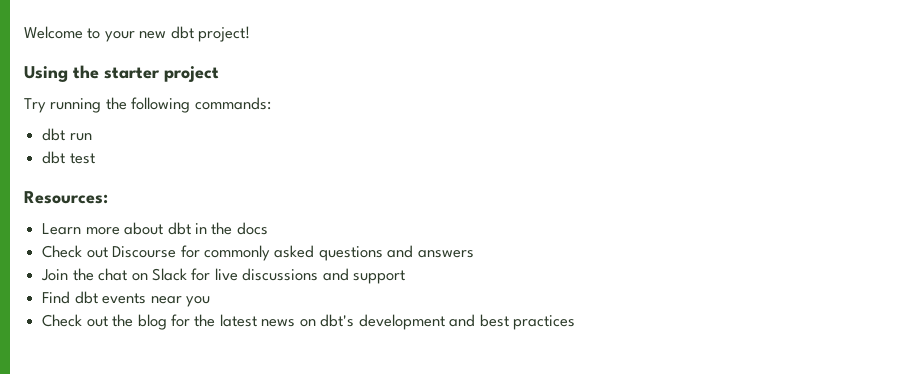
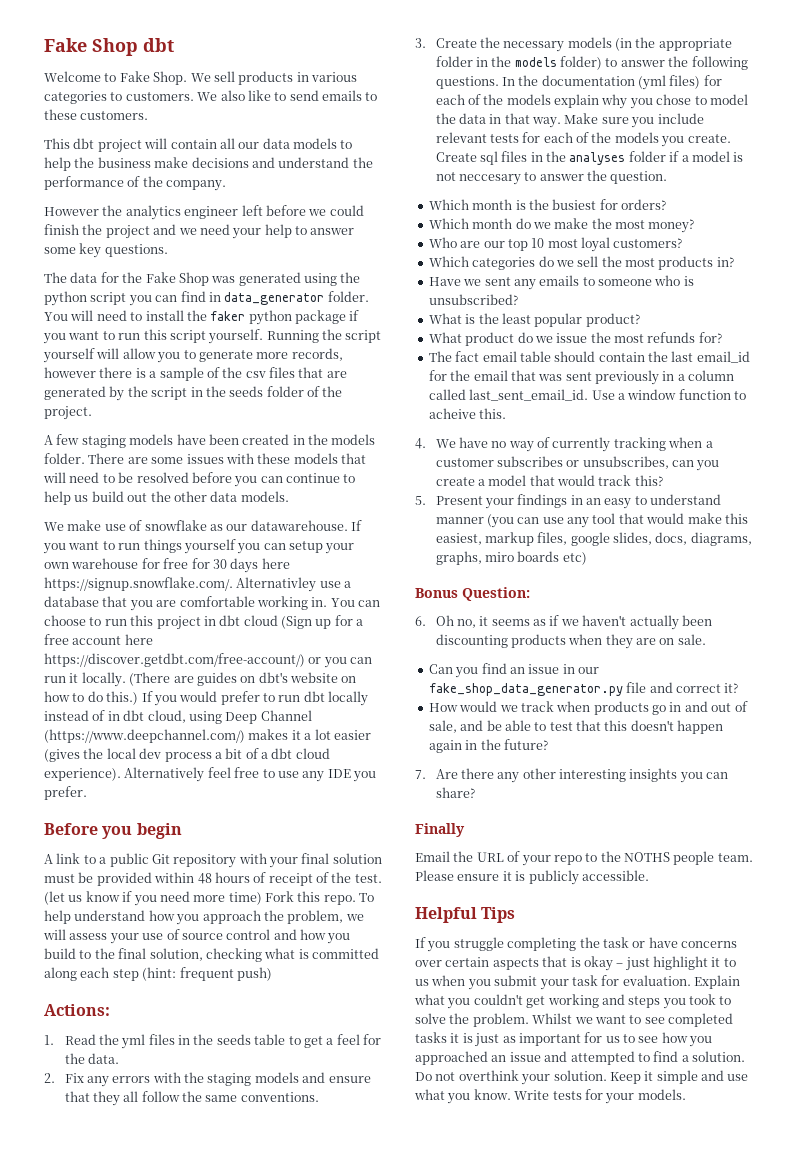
[24,26,251,42] [24,65,219,82] [24,97,271,113] [42,128,92,141] [42,151,95,164] [24,191,108,204] [42,222,268,235] [42,245,474,261] [41,268,406,284] [42,291,210,307] [42,314,576,330] Welcome to your new dbt project! // Using the starter project // Try running the following commands: // dbt run // dbt test // Resources: // Learn more about dbt in the docs // Check out Discourse for commonly asked questions and answers // Join the chat on Slack for live discussions and support // Find dbt events near you // Check out the blog for the latest news on dbt's development and best practices -> [44,38,174,56] [44,71,357,85] [44,90,378,104] [44,109,149,120] [44,138,353,153] [44,157,373,171] [44,176,227,191] [44,205,364,220] [44,224,355,239] [44,243,168,258] [44,272,361,286] [44,291,369,306] [44,310,360,325] [43,329,382,344] [43,348,343,363] [44,367,347,381] [44,386,343,401] [44,406,92,420] [44,434,376,448] [44,453,366,464] [43,472,356,487] [44,491,289,505] [44,520,362,531] [43,539,355,554] [44,558,290,573] [44,577,352,592] [44,596,380,611] [44,615,364,630] [44,634,153,645] [44,653,373,668] [44,672,357,687] [44,691,369,706] [44,710,312,724] [44,729,371,743] [44,748,330,762] [44,767,376,782] [44,786,87,800] [44,823,182,839] [44,853,382,868] [44,872,382,886] [44,891,375,906] [44,910,364,925] [43,929,351,944] [44,948,379,962] [44,967,272,981] [44,1004,110,1016] [44,1034,382,1049] [64,1053,119,1064] [44,1072,371,1087] [64,1091,319,1106] [415,37,732,52] [435,56,748,70] [435,75,722,90] [435,94,748,109] [435,113,704,128] [435,132,731,147] [435,151,744,165] [435,170,668,185] [428,199,666,210] [428,218,695,233] [428,237,683,252] [428,256,734,270] [428,275,694,290] [428,294,518,305] [428,313,640,327] [428,332,722,346] [428,351,750,363] [428,370,735,385] [428,389,746,401] [428,408,507,419] [415,437,713,452] [435,456,720,471] [435,475,663,486] [415,494,722,509] [435,513,748,528] [435,532,752,546] [435,551,587,565] [415,587,530,601] [415,615,712,630] [435,634,706,649] [428,663,599,678] [428,682,739,696] [428,701,748,715] [428,720,724,734] [428,739,548,753] [415,768,729,783] [435,787,475,798] [415,823,465,837] [415,851,753,866] [415,870,649,885] [415,907,516,923] [415,937,737,952] [415,956,736,971] [415,975,740,990] [414,994,732,1009] [415,1013,733,1027] [415,1032,713,1047] [415,1051,745,1065] [415,1070,749,1085] [414,1089,686,1104] Fake Shop dbt // Welcome to Fake Shop. We sell products in various categories to customers. We also like to send emails to these customers. // This dbt project will contain all our data models to help the business make decisions and understand the performance of the company. // However the analytics engineer left before we could finish the project and we need your help to answer some key questions. // The data for the Fake Shop was generated using the python script you can find in data_generator folder. You will need to install the faker python package if you want to run this script yourself. Running the script yourself will allow you to generate more records, however there is a sample of the csv files that are generated by the script in the seeds folder of the project. // A few staging models have been created in the models folder. There are some issues with these models that will need to be resolved before you can continue to help us build out the other data models. // We make use of snowflake as our datawarehouse. If you want to run things yourself you can setup your own warehouse for free for 30 days here https://signup.snowflake.com/. Alternativley use a database that you are comfortable working in. You can choose to run this project in dbt cloud (Sign up for a free account here https://discover.getdbt.com/free-account/) or you can run it locally. (There are guides on dbt's website on how to do this.) If you would prefer to run dbt locally instead of in dbt cloud, using Deep Channel (https://www.deepchannel.com/) makes it a lot easier (gives the local dev process a bit of a dbt cloud experience). Alternatively feel free to use any IDE you prefer. // Before you begin // A link to a public Git repository with your final solution must be provided within 48 hours of receipt of the test. (let us know if you need more time) Fork this repo. To help understand how you approach the problem, we will assess your use of source control and how you build to the final solution, checking what is committed along each step (hint: frequent push) // Actions: // 1. Read the yml files in the seeds table to get a feel for the data. // 2. Fix any errors with the staging models and ensure that they all follow the same conventions. // 3. Create the necessary models (in the appropriate folder in the models folder) to answer the following questions. In the documentation (yml files) for each of the models explain why you chose to model the data in that way. Make sure you include relevant tests for each of the models you create. Create sql files in the analyses folder if a model is not neccesary to answer the question. // Which month is the busiest for orders? // Which month do we make the most money? // Who are our top 10 most loyal customers? // Which categories do we sell the most products in? // Have we sent any emails to someone who is unsubscribed? // What is the least popular product? // What product do we issue the most refunds for? // The fact email table should contain the last email_id for the email that was sent previously in a column called last_sent_email_id. Use a window function to acheive this. // 4. We have no way of currently tracking when a customer subscribes or unsubscribes, can you create a model that would track this? // 5. Present your findings in an easy to understand manner (you can use any tool that would make this easiest, markup files, google slides, docs, diagrams, graphs, miro boards etc) // Bonus Question: // 6. Oh no, it seems as if we haven't actually been discounting products when they are on sale. // Can you find an issue in our fake_shop_data_generator.py file and correct it? // How would we track when products go in and out of sale, and be able to test that this doesn't happen again in the future? // 7. Are there any other interesting insights you can share? // Finally // Email the URL of your repo to the NOTHS people team. Please ensure it is publicly accessible. // Helpful Tips // If you struggle completing the task or have concerns over certain aspects that is okay – just highlight it to us when you submit your task for evaluation. Explain what you couldn't get working and steps you took to solve the problem. Whilst we want to see completed tasks it is just as important for us to see how you approached an issue and attempted to find a solution. Do not overthink your solution. Keep it simple and use what you know. Write tests for your models.

